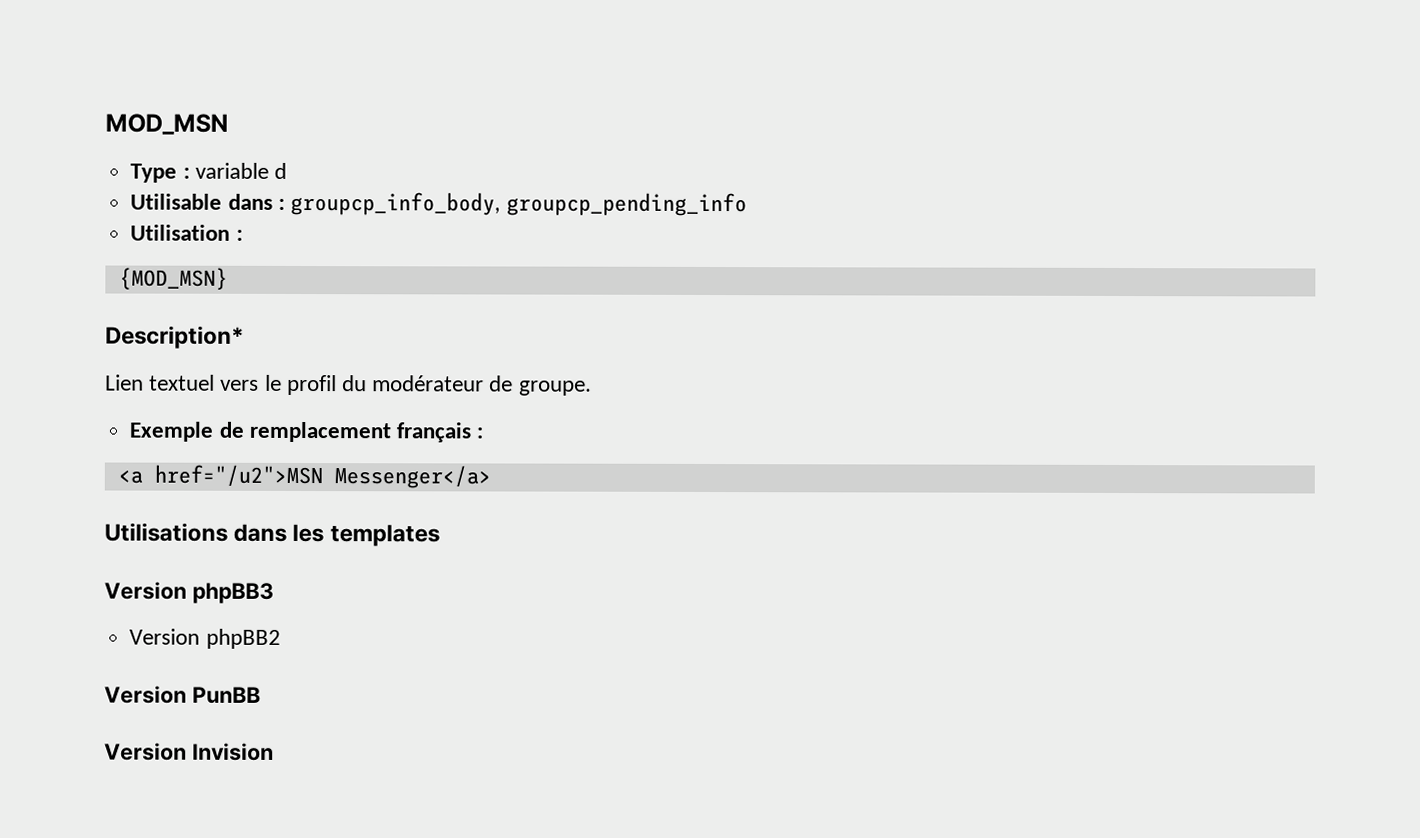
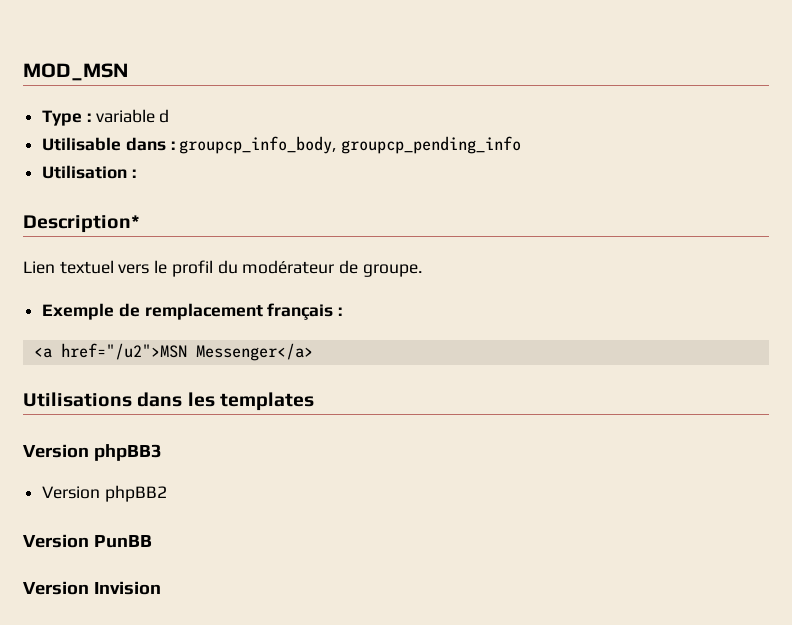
[118,267,228,290] // {MOD_MSN} -> (136, 173) none

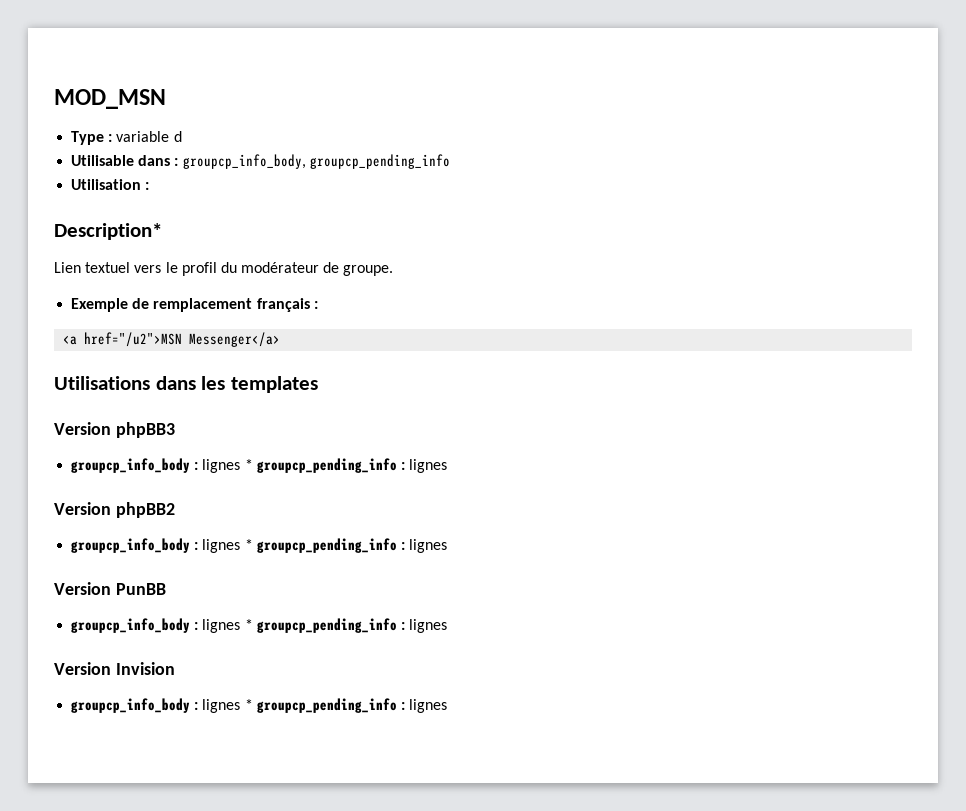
[42,485,167,502] [23,534,152,548] [23,581,161,595] Version phpBB2 // Version PunBB // Version Invision -> [71,458,448,473] [54,502,175,518] [71,538,448,553] [54,582,166,595] [71,618,448,633] [54,662,175,675] [71,698,448,713] groupcp_info_body : lignes * groupcp_pending_info : lignes // Version phpBB2 // groupcp_info_body : lignes * groupcp_pending_info : lignes // Version PunBB // groupcp_info_body : lignes * groupcp_pending_info : lignes // Version Invision // groupcp_info_body : lignes * groupcp_pending_info : lignes

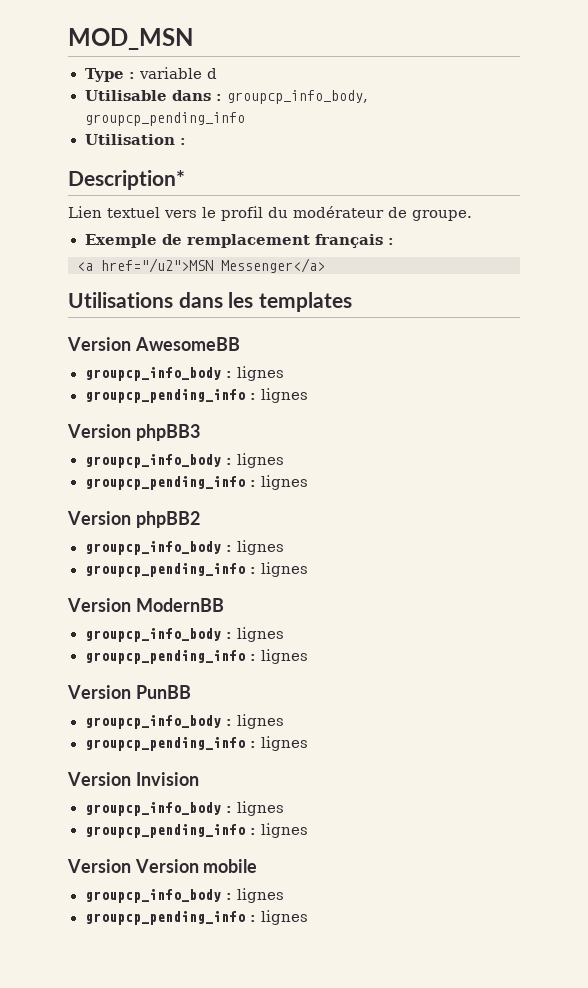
(319, 384) none -> [67,337,240,351] [84,366,284,381] [84,388,308,403] // Version AwesomeBB // groupcp_info_body : lignes // groupcp_pending_info : lignes
[244,459,253,470] * -> (284, 460) //
[244,539,253,550] * -> [84,562,308,577] [67,598,224,612] [84,627,284,642] // groupcp_pending_info : lignes // Version ModernBB // groupcp_info_body : lignes //
[244,619,253,630] * -> (284, 721) //
[244,698,448,713] * groupcp_pending_info : lignes -> [84,823,308,838] [67,859,258,873] [84,888,284,903] [84,910,308,925] // groupcp_pending_info : lignes // Version Version mobile // groupcp_info_body : lignes // groupcp_pending_info : lignes

